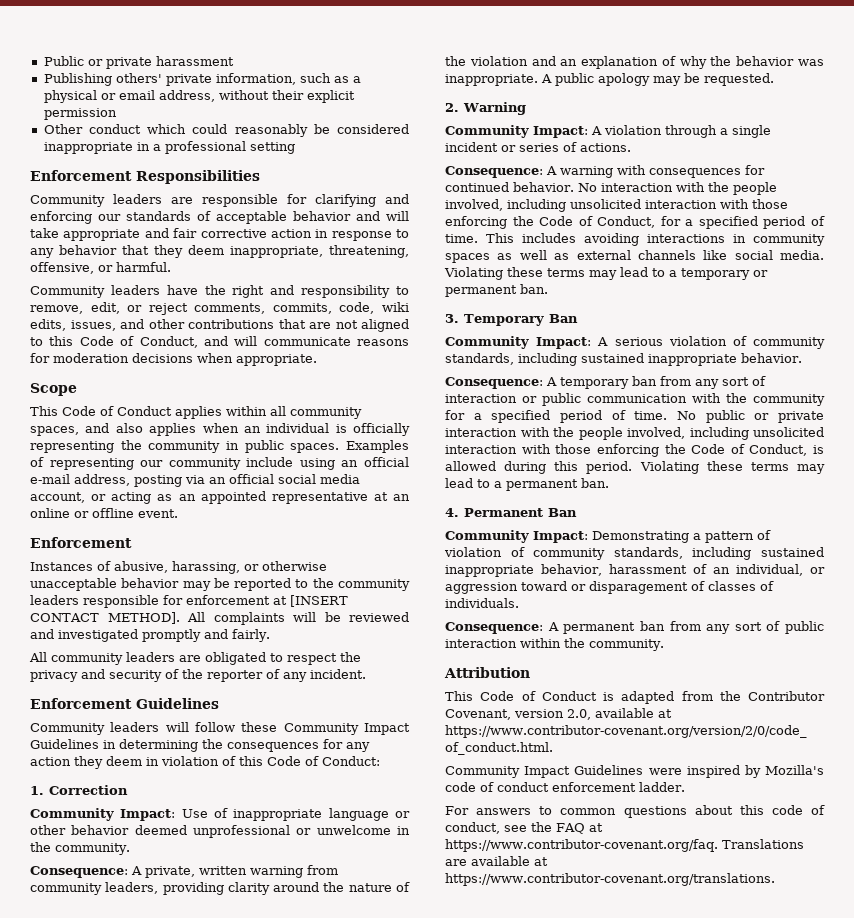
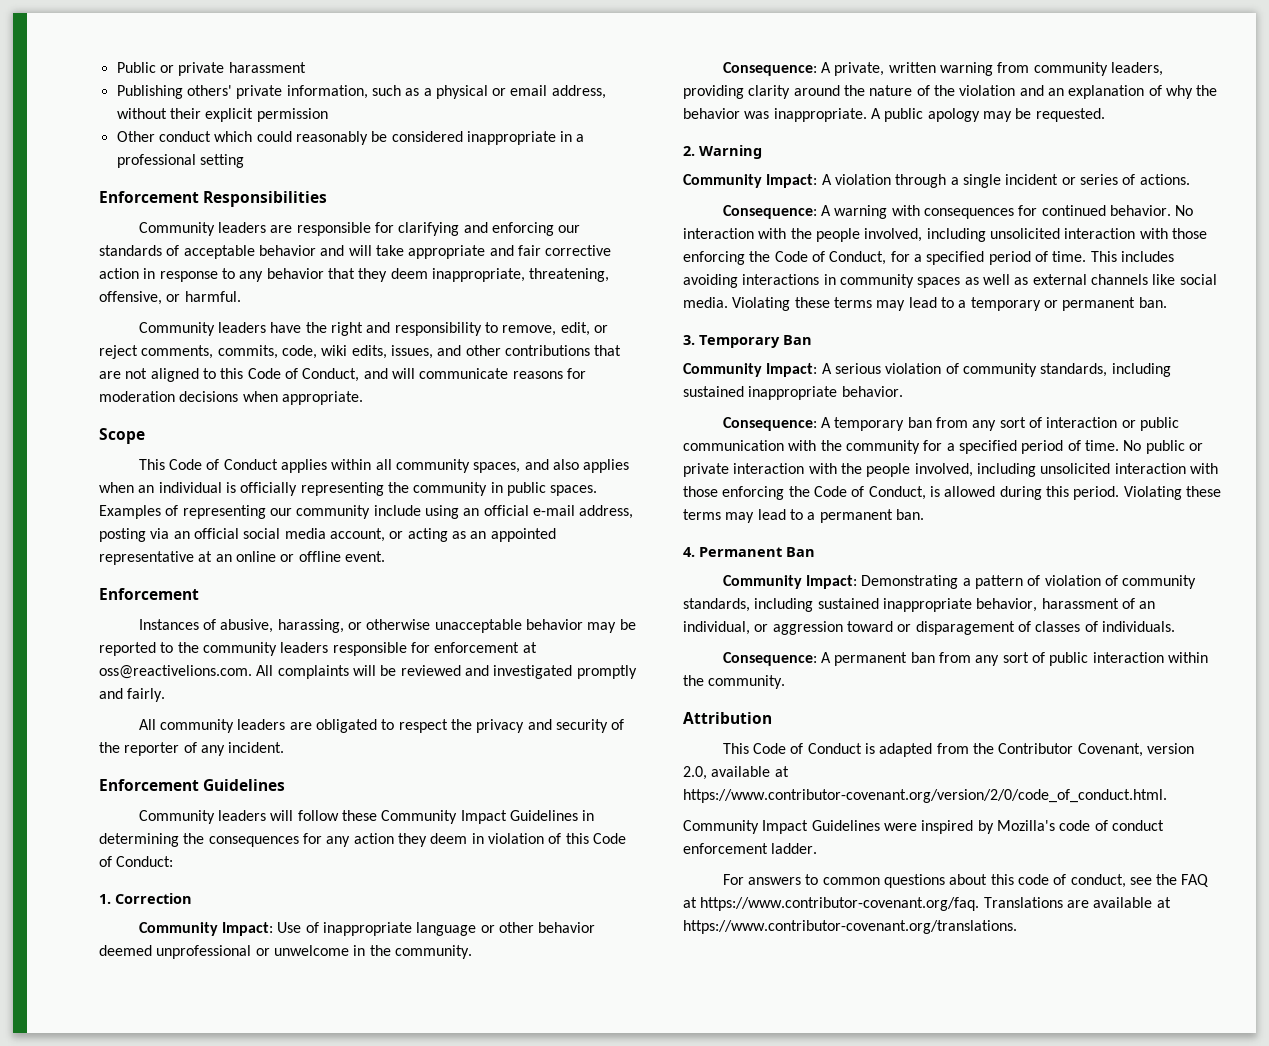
[290,595,348,607] [30,612,180,624] [INSERT CONTACT METHOD]. -> [99,665,252,679] oss@reactivelions.com.

